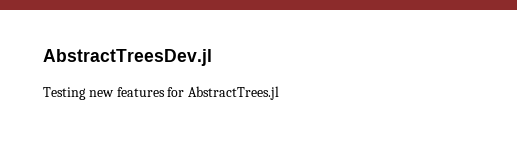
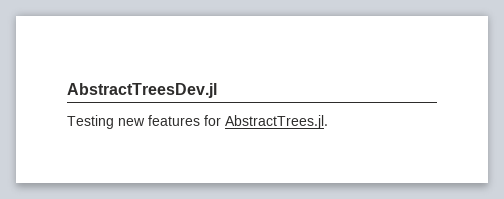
[188,86,280,100] AbstractTrees.jl -> [225,115,328,129] AbstractTrees.jl.

